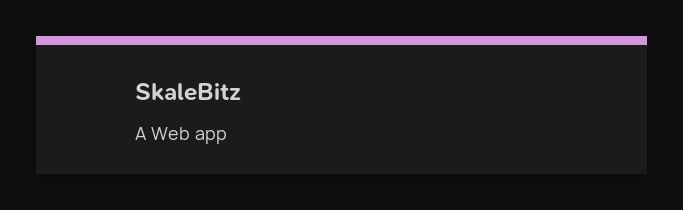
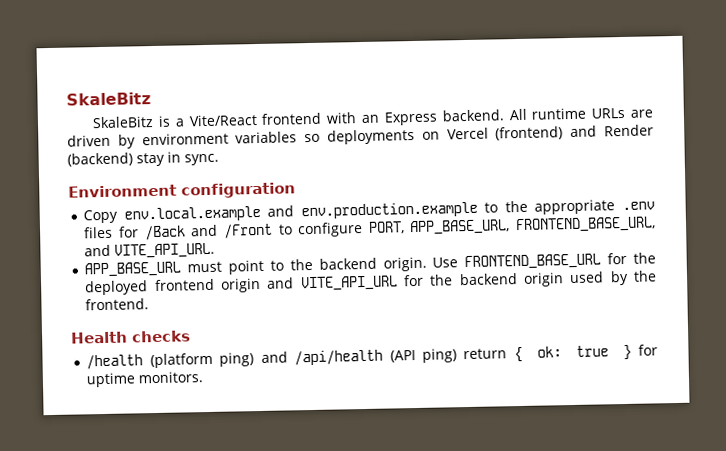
[135,127,227,144] A Web app -> [92,107,653,129] [67,124,654,149] [67,151,219,167] [68,182,296,199] [83,199,655,224] [83,216,656,241] [84,242,216,259] [84,252,657,278] [85,270,657,296] [85,298,150,311] [71,330,191,344] [86,344,658,370] [86,371,204,388] SkaleBitz is a Vite/React frontend with an Express backend. All runtime URLs are driven by environment variables so deployments on Vercel (frontend) and Render (backend) stay in sync. // Environment configuration // Copy env.local.example and env.production.example to the appropriate .env files for /Back and /Front to configure PORT, APP_BASE_URL, FRONTEND_BASE_URL, and VITE_API_URL. // APP_BASE_URL must point to the backend origin. Use FRONTEND_BASE_URL for the deployed frontend origin and VITE_API_URL for the backend origin used by the frontend. // Health checks // /health (platform ping) and /api/health (API ping) return { ok: true } for uptime monitors.

